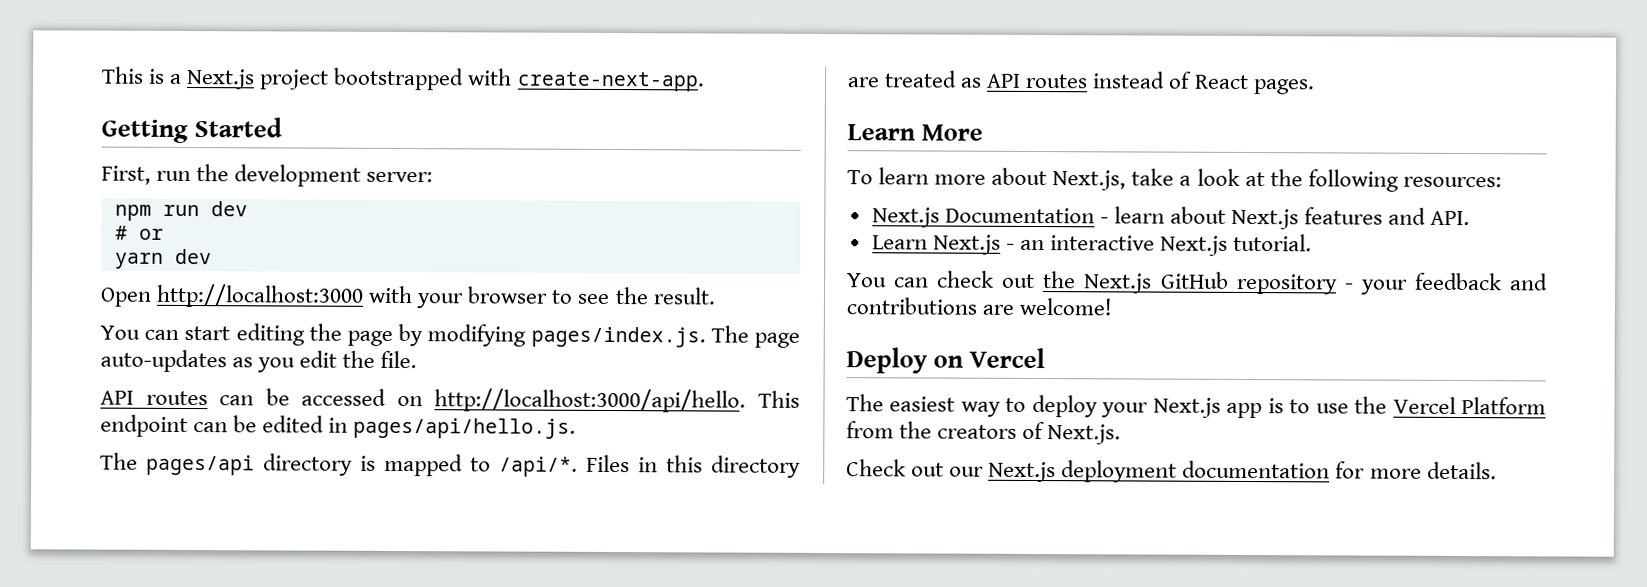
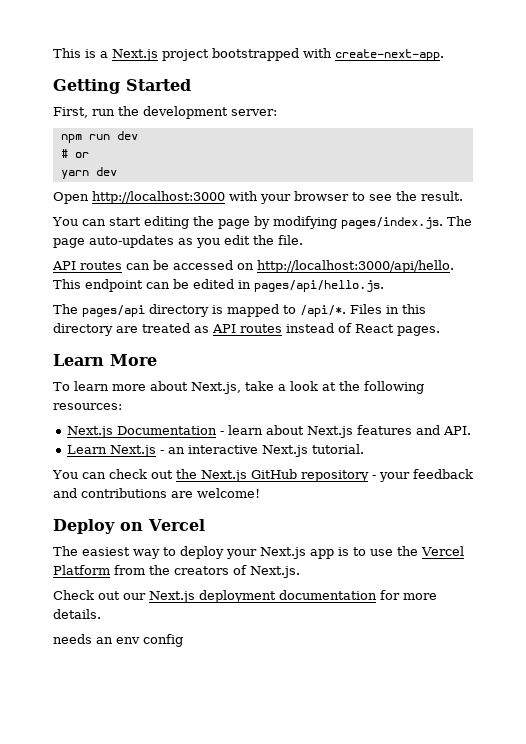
(1497, 470) none -> [53,634,183,647] // needs an env config

